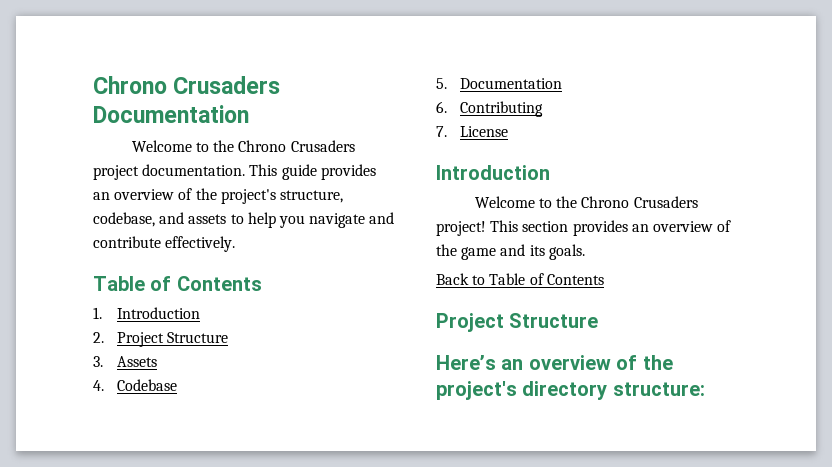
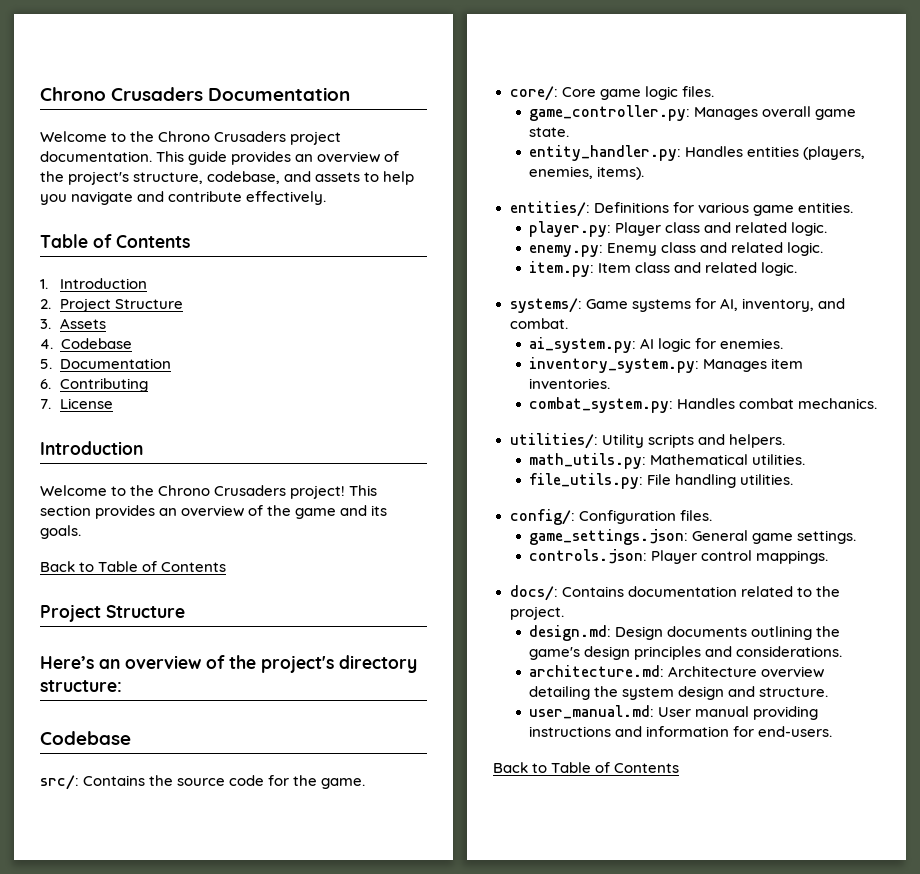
(705, 389) none -> [40,731,131,745] [40,775,366,790] [509,86,714,101] [529,105,857,121] [529,127,570,137] [529,145,866,161] [529,166,645,180] [509,201,853,217] [529,221,828,237] [529,242,824,257] [529,261,798,277] [509,298,845,313] [509,318,568,329] [529,337,784,353] [529,357,804,373] [529,378,611,389] [529,397,878,413] [509,433,785,449] [529,453,806,469] [529,473,794,489] [509,509,712,525] [529,529,857,545] [529,549,829,564] [509,585,840,601] [509,606,564,620] [529,625,841,641] [529,646,843,660] [529,665,825,678] [529,686,829,700] [529,705,819,720] [529,726,833,737] [493,762,680,773] // Codebase // src/: Contains the source code for the game. // core/: Core game logic files. // game_controller.py: Manages overall game state. // entity_handler.py: Handles entities (players, enemies, items). // entities/: Definitions for various game entities. // player.py: Player class and related logic. // enemy.py: Enemy class and related logic. // item.py: Item class and related logic. // systems/: Game systems for AI, inventory, and combat. // ai_system.py: AI logic for enemies. // inventory_system.py: Manages item inventories. // combat_system.py: Handles combat mechanics. // utilities/: Utility scripts and helpers. // math_utils.py: Mathematical utilities. // file_utils.py: File handling utilities. // config/: Configuration files. // game_settings.json: General game settings. // controls.json: Player control mappings. // docs/: Contains documentation related to the project. // design.md: Design documents outlining the game's design principles and considerations. // architecture.md: Architecture overview detailing the system design and structure. // user_manual.md: User manual providing instructions and information for end-users. // Back to Table of Contents

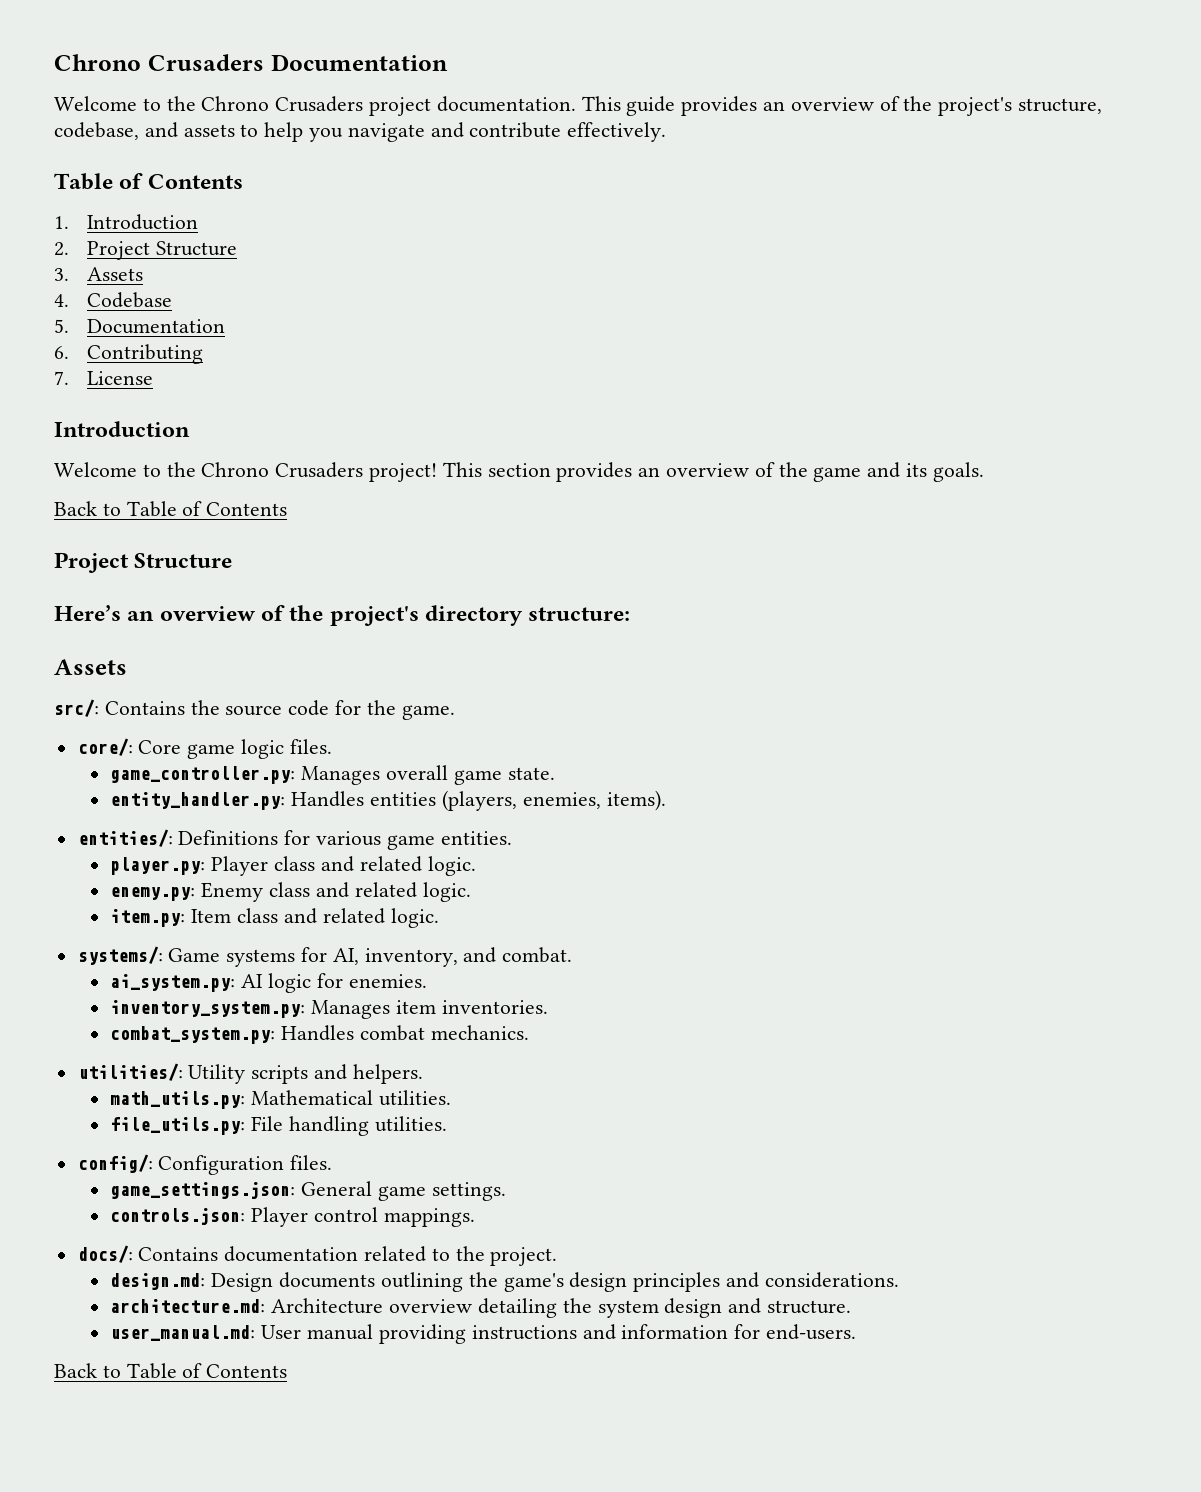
[40,731,131,745] Codebase -> [54,659,127,675] Assets

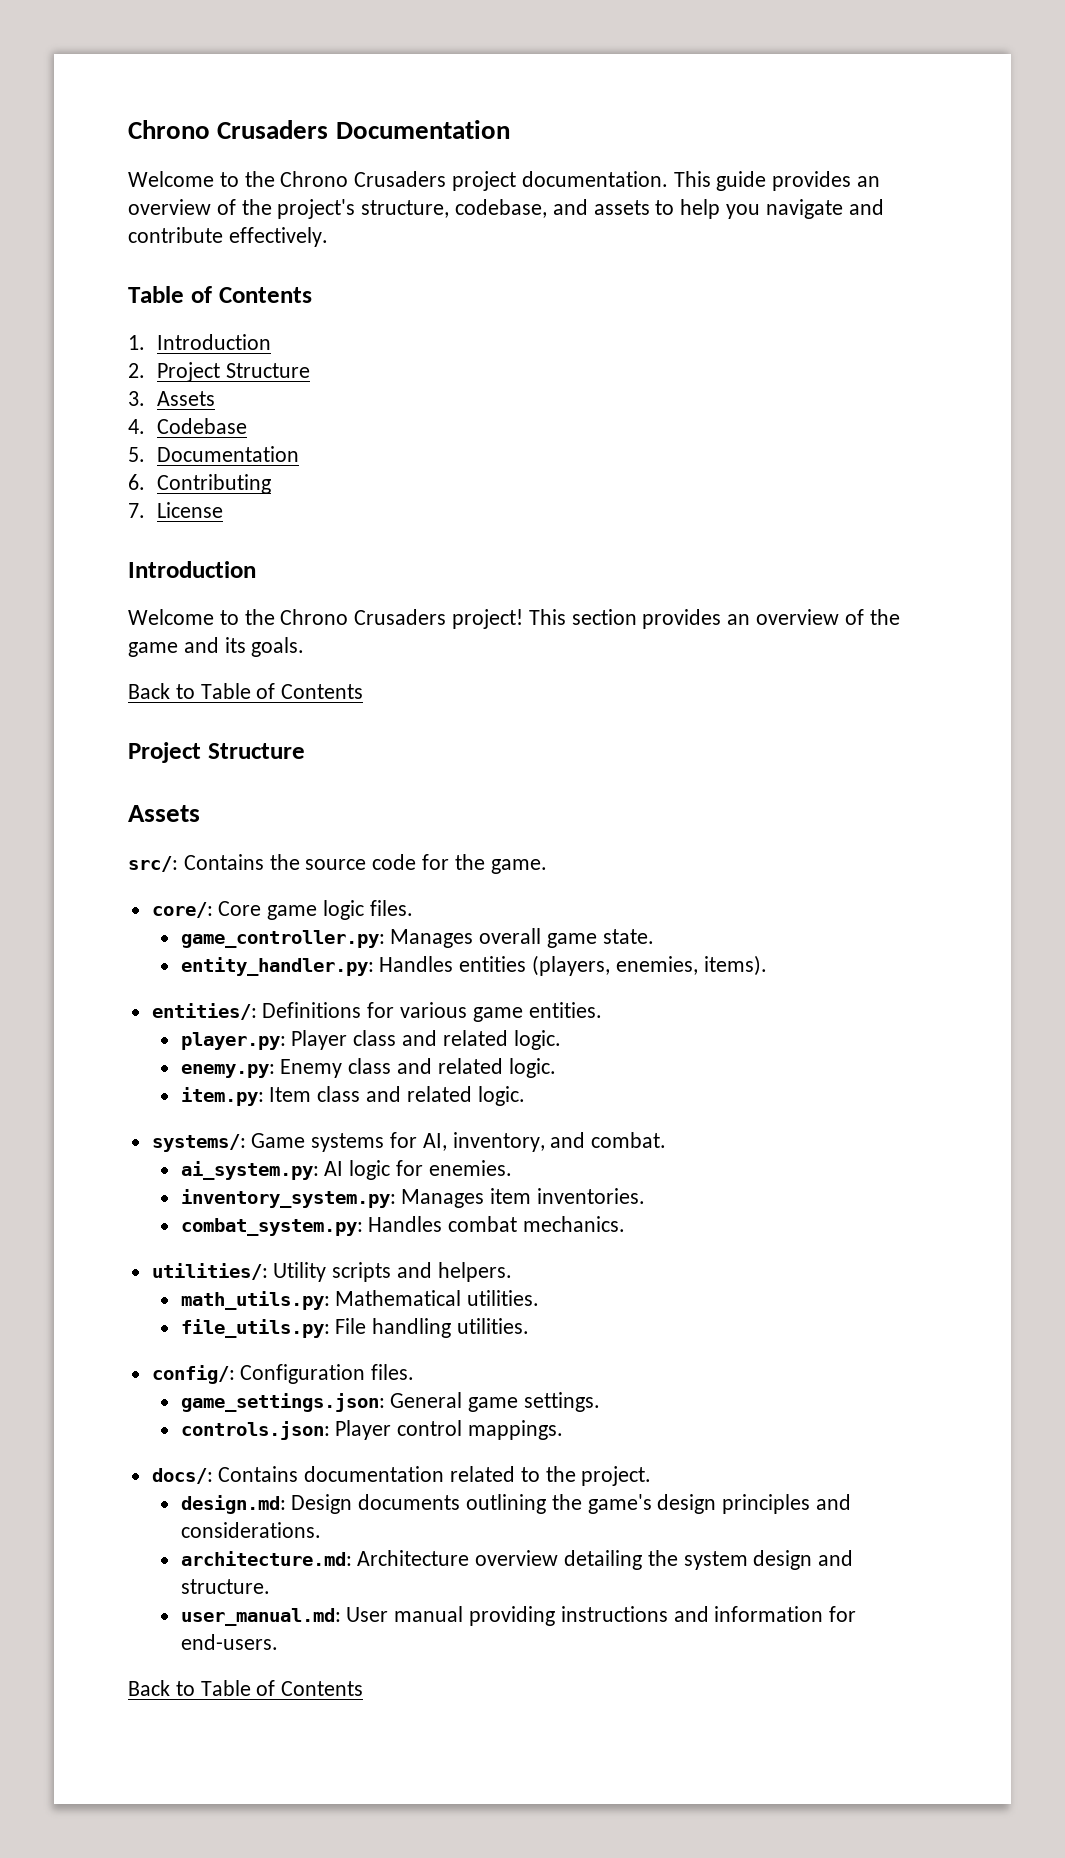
[54,605,631,626] // Here’s an overview of the project's directory structure: -> (305, 751) none

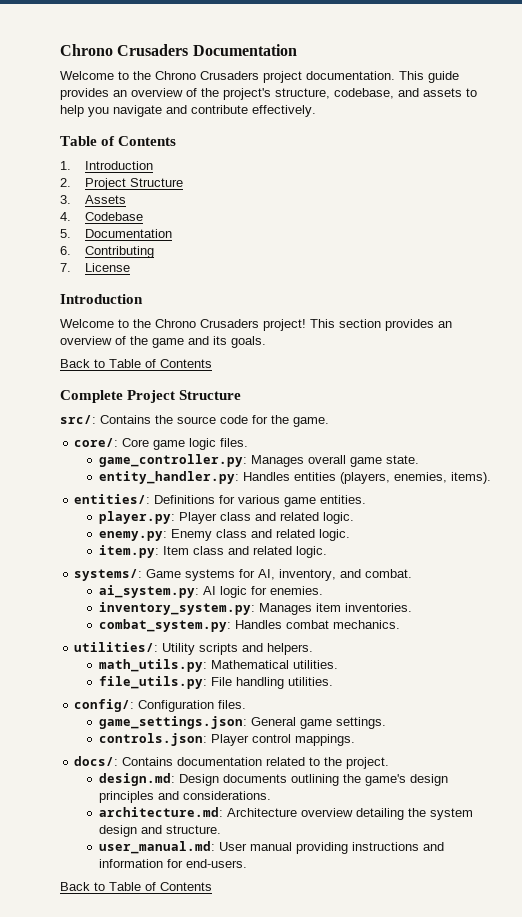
[128,742,305,763] [128,805,200,822] Project Structure // Assets -> [60,390,242,403] Complete Project Structure

